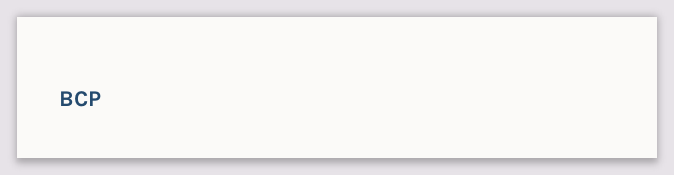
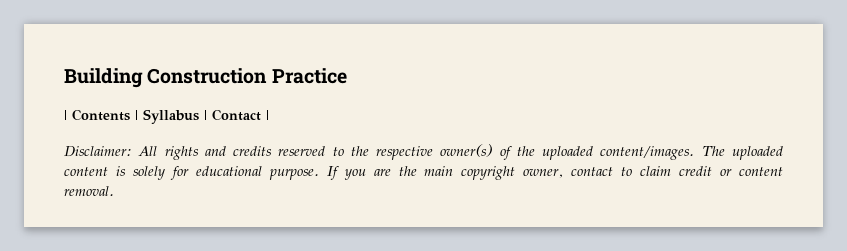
[59,91,101,107] BCP -> [64,68,347,88] [64,109,269,124] [64,144,783,160] [64,166,784,180] [64,186,114,196] Building Construction Practice // | Contents | Syllabus | Contact | // Disclaimer: All rights and credits reserved to the respective owner(s) of the uploaded content/images. The uploaded content is solely for educational purpose. If you are the main copyright owner, contact to claim credit or content removal.

